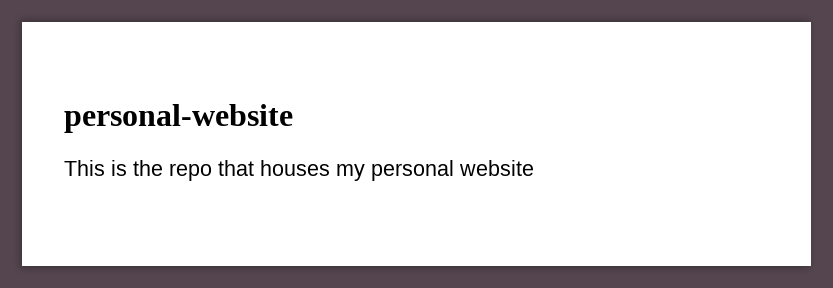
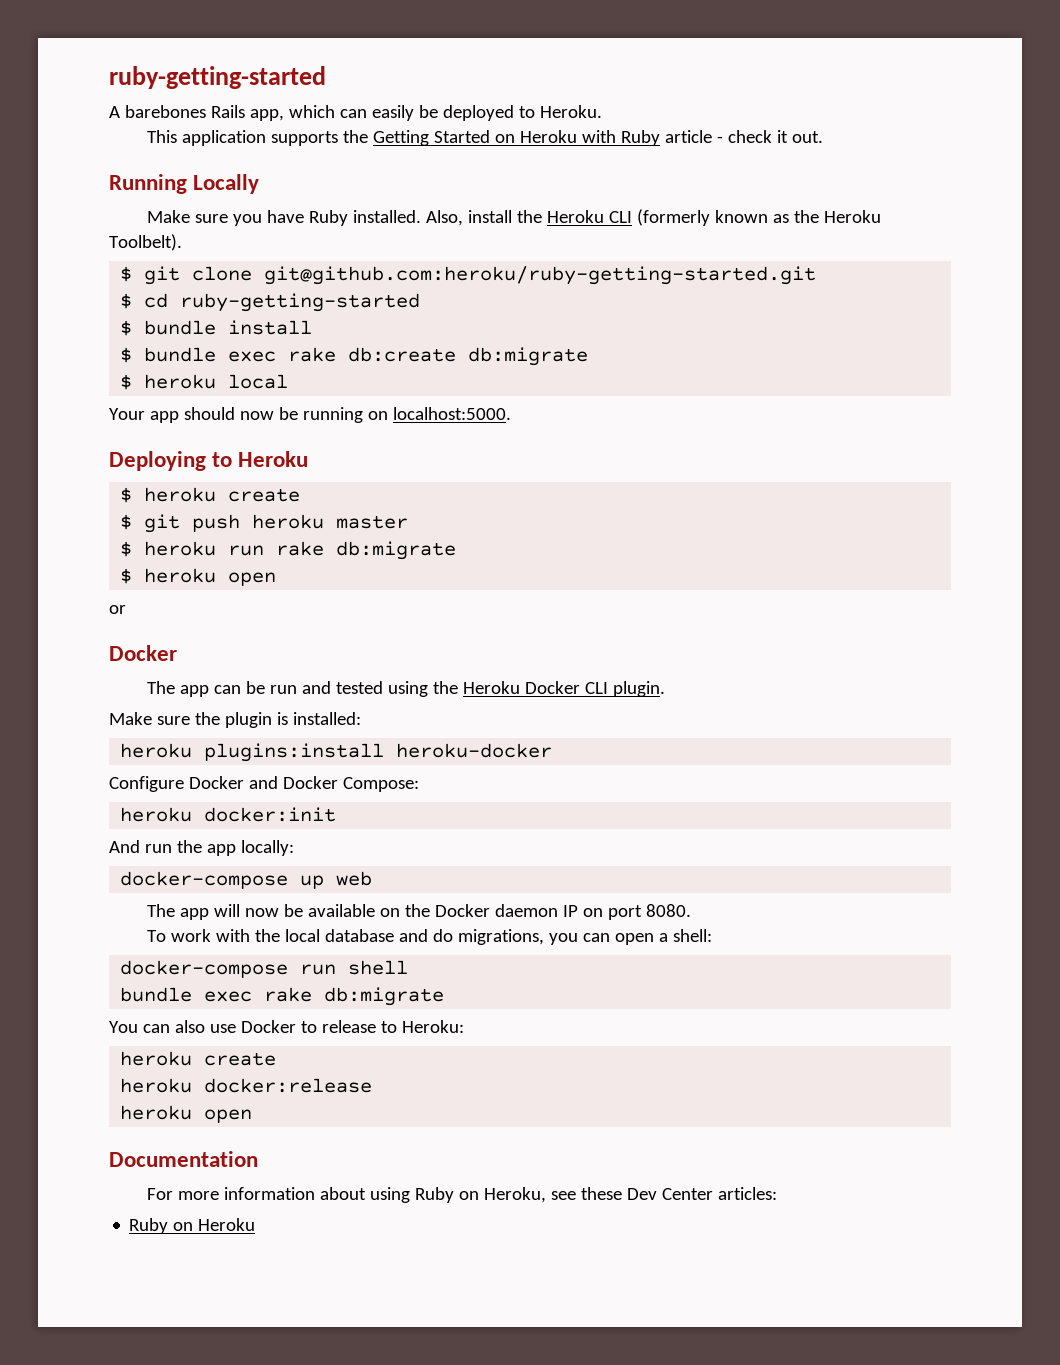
[64,104,293,133] [64,160,534,181] personal-website // This is the repo that houses my personal website -> [109,66,326,89] [109,105,602,121] [146,130,823,146] [109,174,260,194] [146,209,881,226] [109,234,182,251] [120,266,817,285] [120,293,421,312] [120,320,313,336] [120,347,589,366] [120,374,289,390] [109,407,511,423] [109,451,309,471] [120,487,301,503] [120,514,409,533] [120,541,457,560] [120,568,277,586] [109,605,126,614] [109,645,177,661] [146,681,665,697] [109,712,361,728] [120,743,553,762] [109,776,419,792] [120,807,337,822] [109,840,294,856] [120,871,373,889] [146,904,691,920] [146,929,712,945] [120,960,409,978] [120,987,445,1006] [109,1020,464,1033] [120,1051,277,1066] [120,1078,373,1093] [120,1105,253,1123] [109,1151,258,1167] [146,1187,777,1203] [129,1218,256,1234] ruby-getting-started // A barebones Rails app, which can easily be deployed to Heroku. // This application supports the Getting Started on Heroku with Ruby article - check it out. // Running Locally // Make sure you have Ruby installed. Also, install the Heroku CLI (formerly known as the Heroku Toolbelt). // $ git clone git@github.com:heroku/ruby-getting-started.git // $ cd ruby-getting-started // $ bundle install // $ bundle exec rake db:create db:migrate // $ heroku local // Your app should now be running on localhost:5000. // Deploying to Heroku // $ heroku create // $ git push heroku master // $ heroku run rake db:migrate // $ heroku open // or // Docker // The app can be run and tested using the Heroku Docker CLI plugin. // Make sure the plugin is installed: // heroku plugins:install heroku-docker // Configure Docker and Docker Compose: // heroku docker:init // And run the app locally: // docker-compose up web // The app will now be available on the Docker daemon IP on port 8080. // To work with the local database and do migrations, you can open a shell: // docker-compose run shell // bundle exec rake db:migrate // You can also use Docker to release to Heroku: // heroku create // heroku docker:release // heroku open // Documentation // For more information about using Ruby on Heroku, see these Dev Center articles: // Ruby on Heroku

